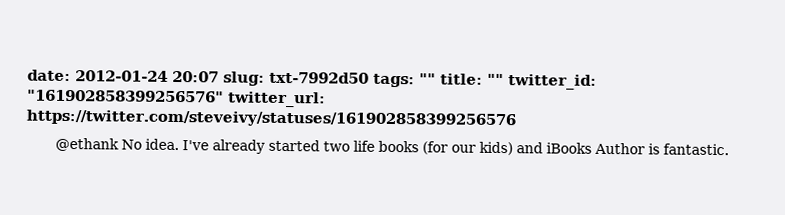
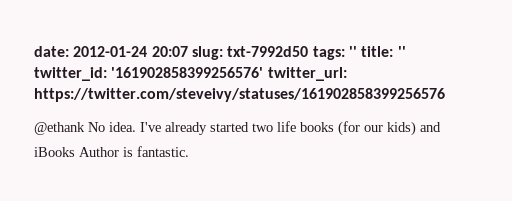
[419,73,597,90] [27,89,224,103] "" title: "" twitter_id: "161902858399256576" -> [348,46,406,57] [34,67,264,81] '' title: '' twitter_id: '161902858399256576'

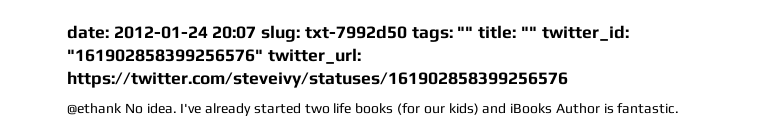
[348,46,406,57] [34,67,264,81] '' title: '' twitter_id: '161902858399256576' -> [457,25,629,41] [67,49,263,62] "" title: "" twitter_id: "161902858399256576"

